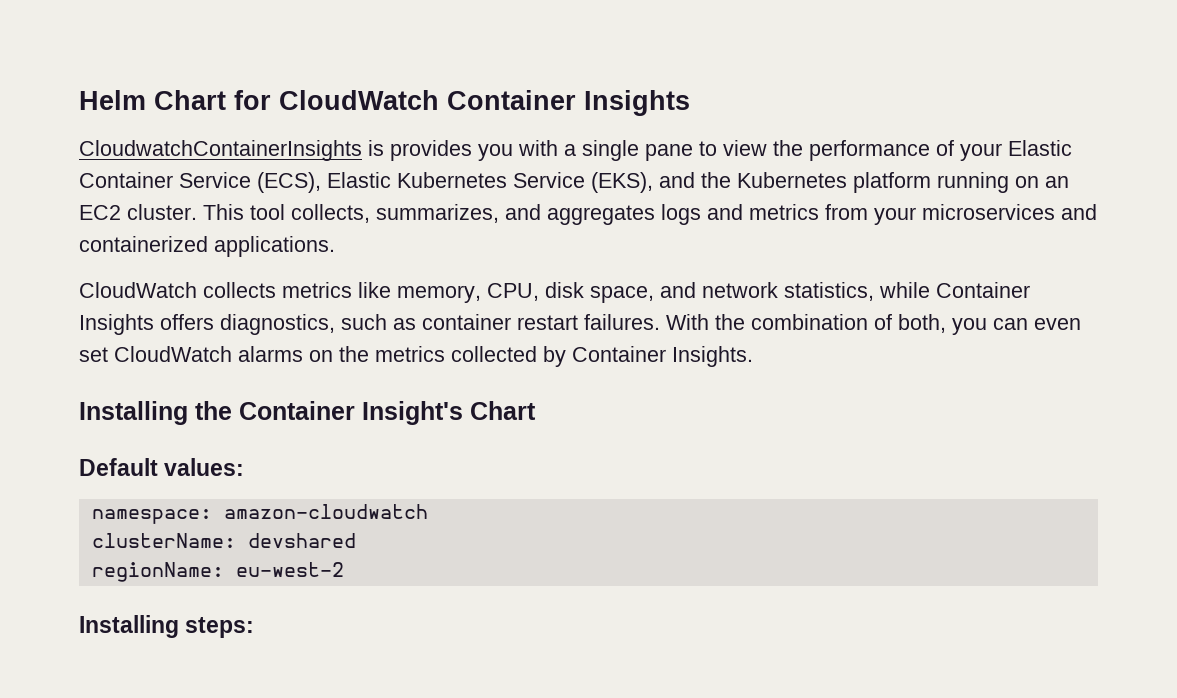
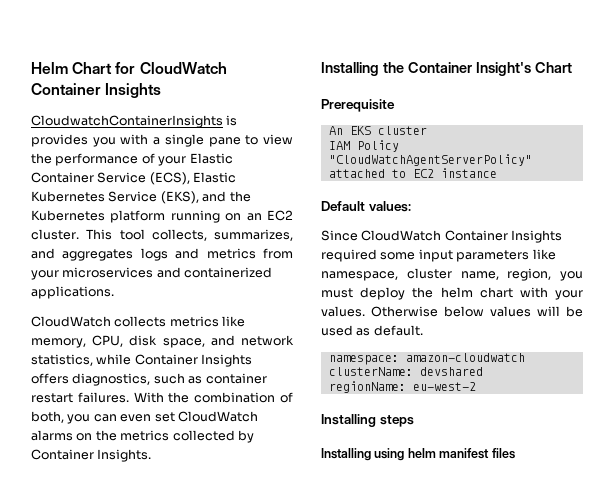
[79,458,245,476] Default values: -> [321,99,395,112] [328,126,427,135] [328,140,399,152] [328,154,532,166] [328,168,497,178] [321,201,411,212] [321,230,563,243] [321,249,556,262] [321,268,583,281] [321,287,583,300] [321,306,583,317] [321,325,423,336] Prerequisite // An EKS cluster // IAM Policy "CloudWatchAgentServerPolicy" attached to EC2 instance // Default values: // Since CloudWatch Container Insights required some input parameters like namespace, cluster name, region, you must deploy the helm chart with your values. Otherwise below values will be used as default.
[185,617,255,638] steps: -> [379,415,414,427] [321,448,515,461] steps // Installing using helm manifest files

